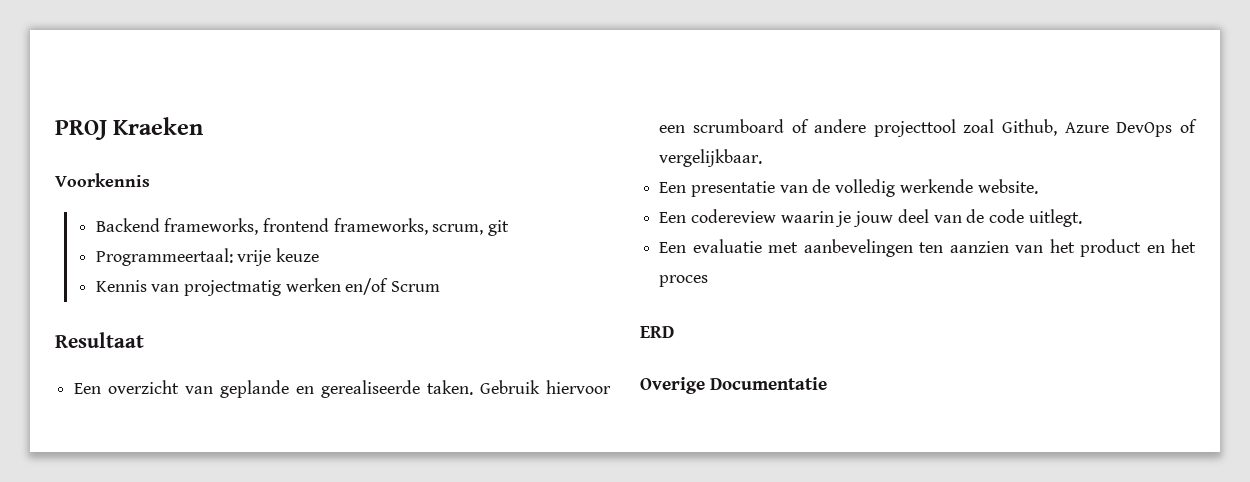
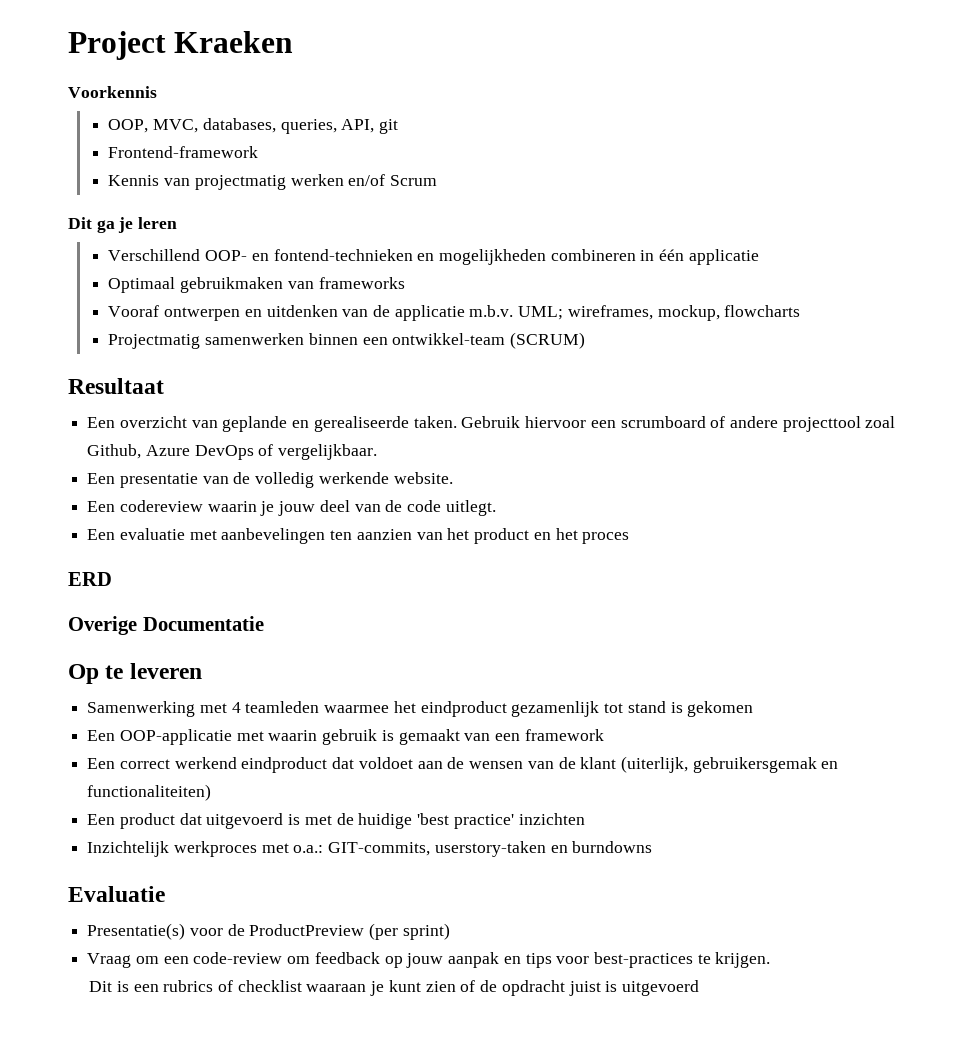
[55,120,107,140] PROJ -> [68,31,166,60] Project
[95,218,510,236] [95,248,319,266] Backend frameworks, frontend frameworks, scrum, git // Programmeertaal: vrije keuze -> [108,118,399,134] [108,146,259,158] OOP, MVC, databases, queries, API, git // Frontend-framework
(441, 286) none -> [68,217,178,233] [108,249,759,265] [108,277,405,293] [108,305,801,321] [108,332,586,349] // Dit ga je leren // Verschillend OOP- en fontend-technieken en mogelijkheden combineren in één applicatie // Optimaal gebruikmaken van frameworks // Vooraf ontwerpen en uitdenken van de applicatie m.b.v. UML; wireframes, mockup, flowcharts // Projectmatig samenwerken binnen een ontwikkel-team (SCRUM)
(828, 383) none -> [68,663,202,684] [87,701,754,717] [87,729,604,745] [87,756,839,773] [87,784,212,801] [87,813,585,829] [87,841,653,857] [68,886,165,902] [87,923,450,940] [87,952,771,968] [89,980,700,996] // Op te leveren // Samenwerking met 4 teamleden waarmee het eindproduct gezamenlijk tot stand is gekomen // Een OOP-applicatie met waarin gebruik is gemaakt van een framework // Een correct werkend eindproduct dat voldoet aan de wensen van de klant (uiterlijk, gebruikersgemak en functionaliteiten) // Een product dat uitgevoerd is met de huidige 'best practice' inzichten // Inzichtelijk werkproces met o.a.: GIT-commits, userstory-taken en burndowns // Evaluatie // Presentatie(s) voor de ProductPreview (per sprint) // Vraag om een code-review om feedback op jouw aanpak en tips voor best-practices te krijgen. // Dit is een rubrics of checklist waaraan je kunt zien of de opdracht juist is uitgevoerd

